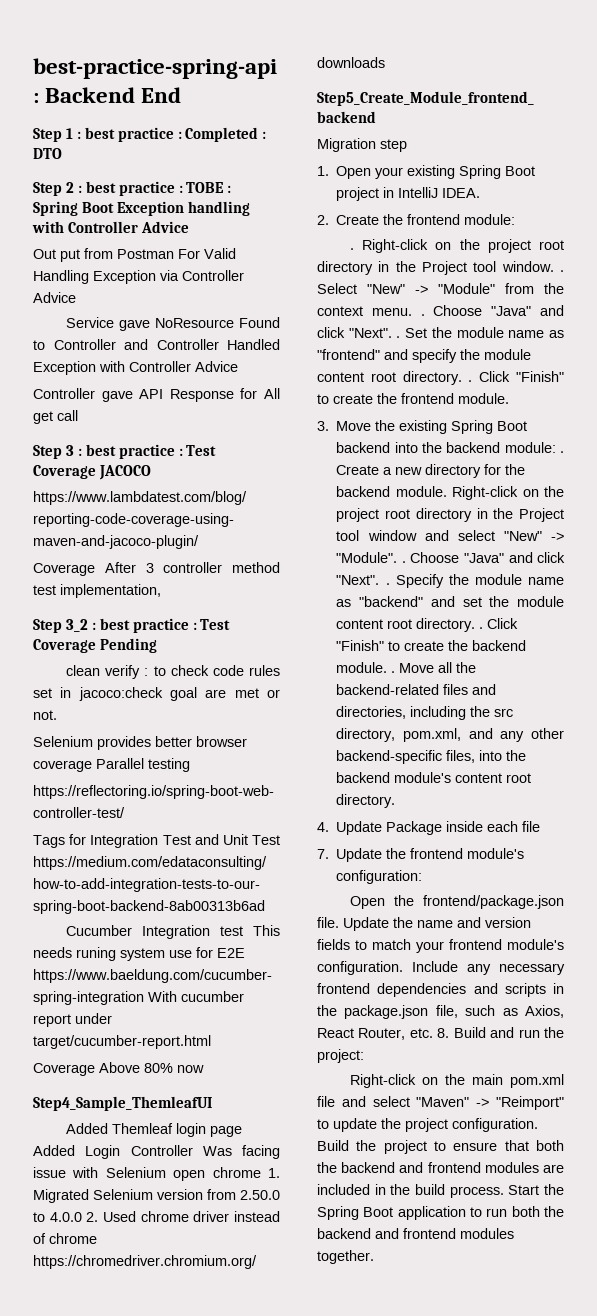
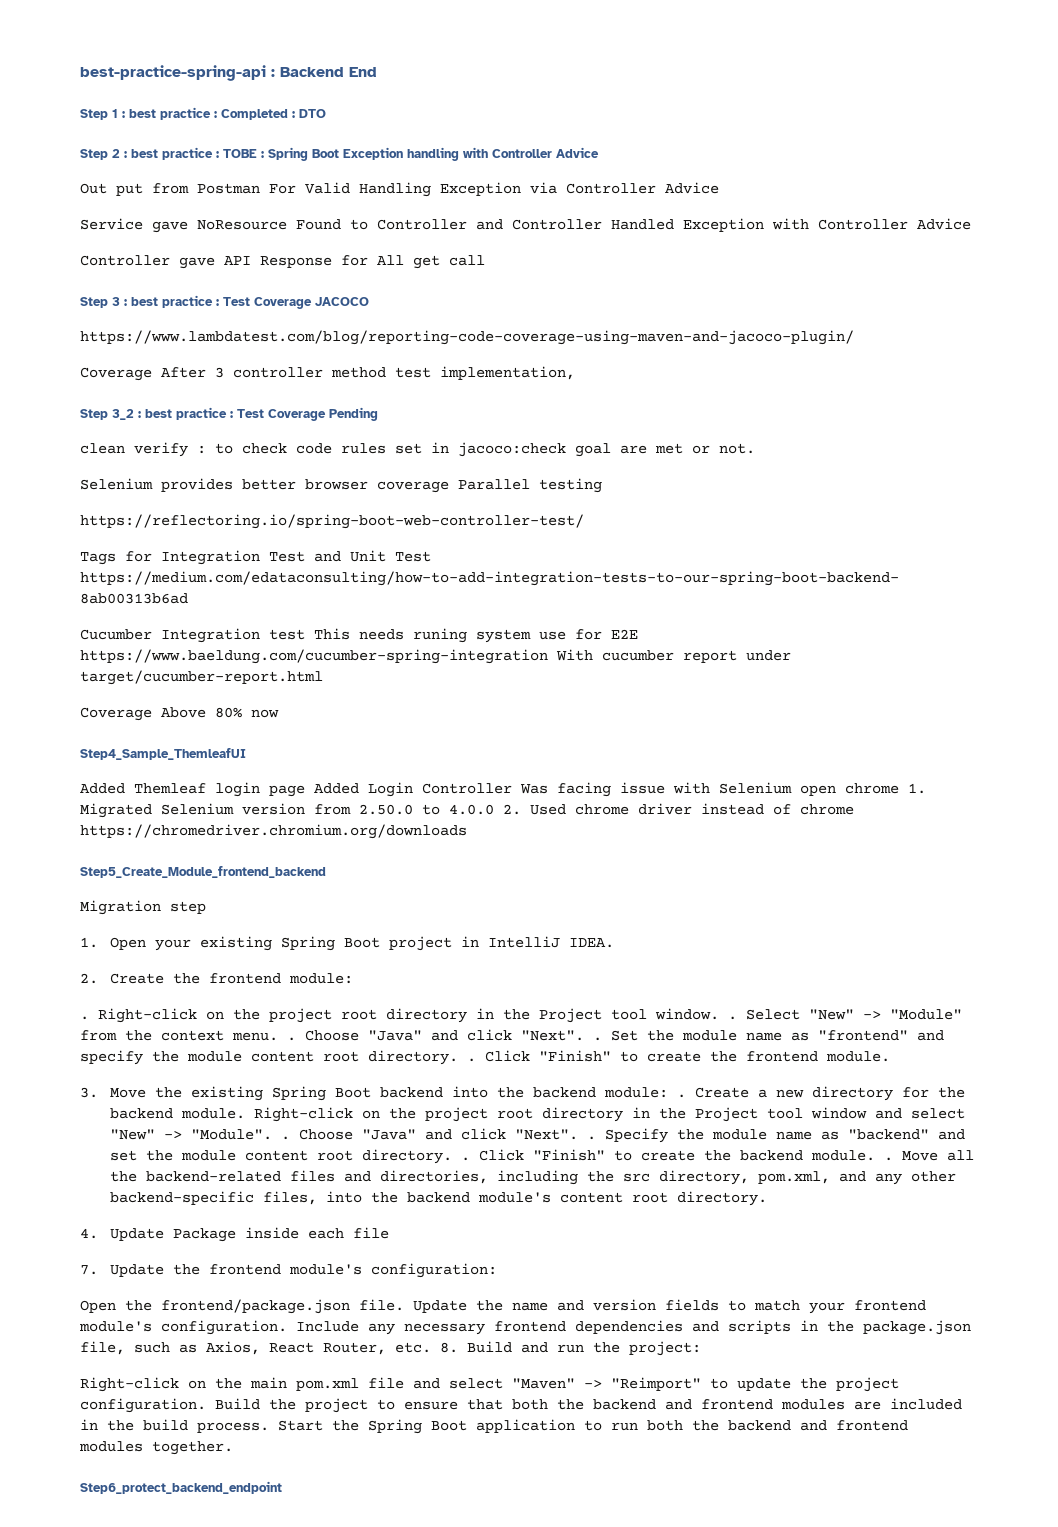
(374, 1257) none -> [80,1481,282,1494] // Step6_protect_backend_endpoint

